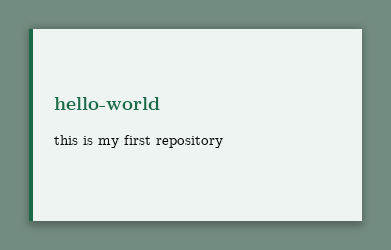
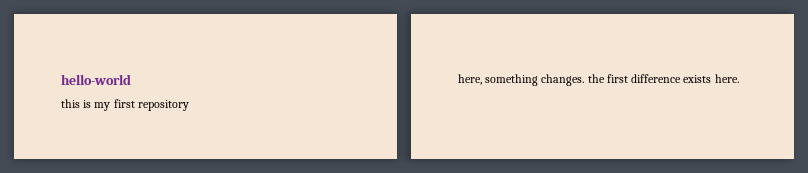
(223, 142) none -> [458,74,739,86] // here, something changes. the first difference exists here.

